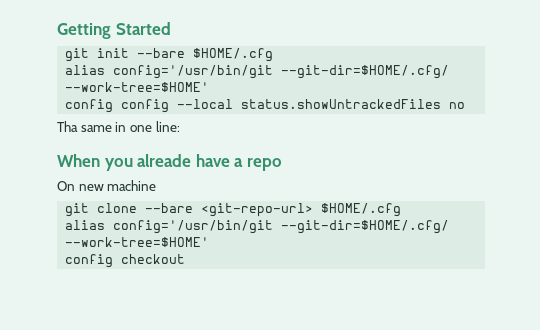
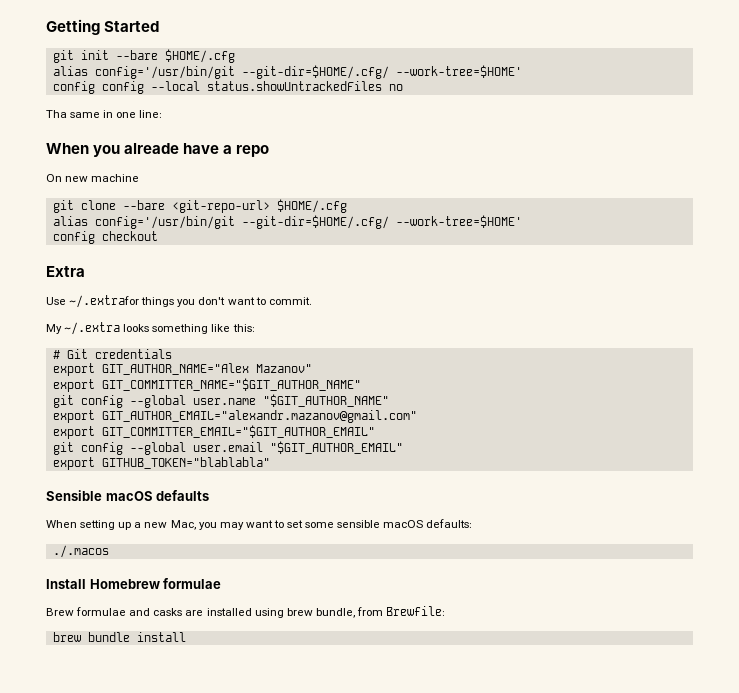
(186, 259) none -> [46,266,85,277] [46,295,312,308] [46,322,255,335] [52,349,172,359] [52,363,312,376] [52,378,361,392] [52,394,389,408] [52,410,417,423] [52,425,375,439] [52,441,403,455] [52,457,270,470] [46,490,210,501] [46,519,473,530] [52,545,109,558] [46,578,222,589] [46,606,446,618] [52,632,186,642] // Extra // Use ~/.extrafor things you don't want to commit. // My ~/.extra looks something like this: // # Git credentials // export GIT_AUTHOR_NAME="Alex Mazanov" // export GIT_COMMITTER_NAME="$GIT_AUTHOR_NAME" // git config --global user.name "$GIT_AUTHOR_NAME" // export GIT_AUTHOR_EMAIL="alexandr.mazanov@gmail.com" // export GIT_COMMITTER_EMAIL="$GIT_AUTHOR_EMAIL" // git config --global user.email "$GIT_AUTHOR_EMAIL" // export GITHUB_TOKEN="blablabla" // Sensible macOS defaults // When setting up a new Mac, you may want to set some sensible macOS defaults: // ./.macos // Install Homebrew formulae // Brew formulae and casks are installed using brew bundle, from Brewfile: // brew bundle install

